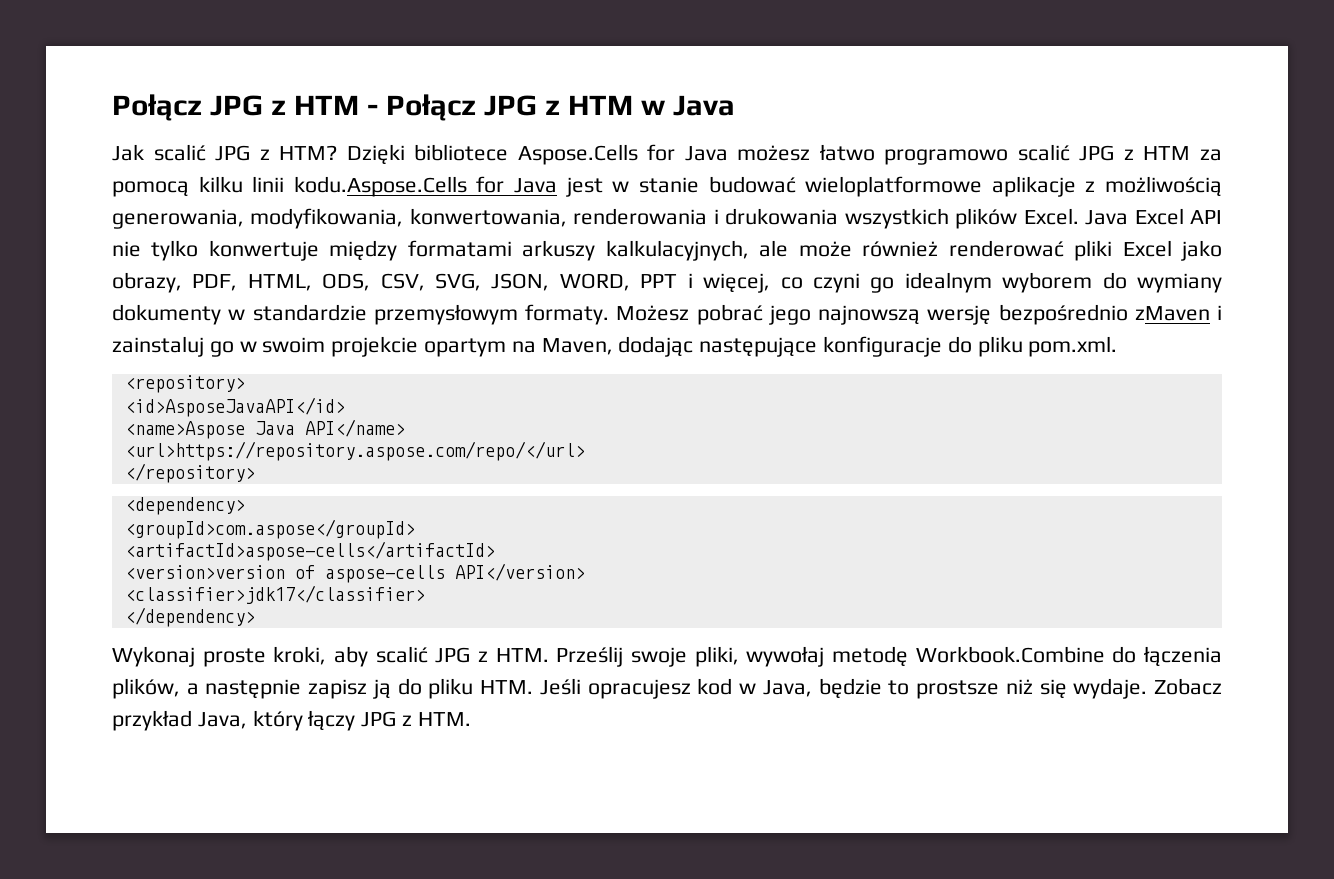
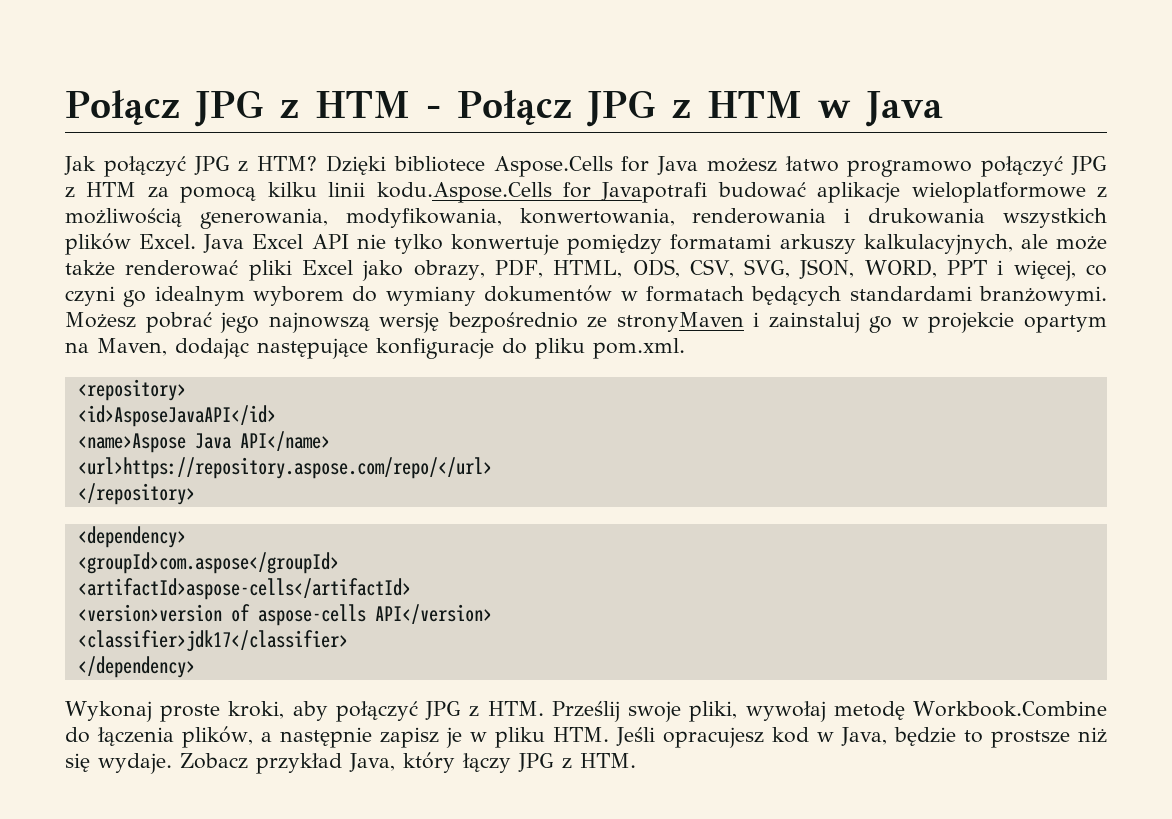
[153,144,206,161] scalić -> [103,156,186,177] połączyć
[1017,144,1070,161] scalić -> [981,156,1064,177] połączyć
[514,176,1076,197] Java jest w stanie budować wieloplatformowe aplikacje -> [601,182,1086,203] Javapotrafi budować aplikacje wieloplatformowe
[329,240,398,261] między -> [567,234,663,255] pomiędzy
[862,241,939,257] również -> [65,260,115,276] także
[112,304,609,325] dokumenty w standardzie przemysłowym formaty. -> [484,285,1107,306] dokumentów w formatach będących standardami branżowymi.
[1134,306,1210,321] zMaven -> [587,312,744,332] ze stronyMaven
[262,337,326,353] swoim -> (919, 322) none
[375,646,428,663] scalić -> [335,701,418,722] połączyć
[372,678,422,699] ją do -> [445,727,487,748] je w

